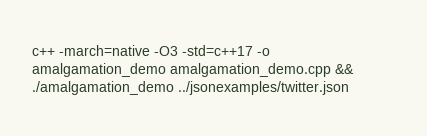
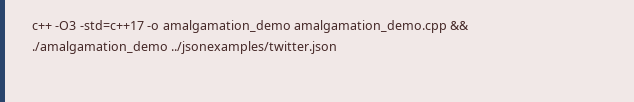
[59,45,150,56] -march=native -> (52, 26) none

